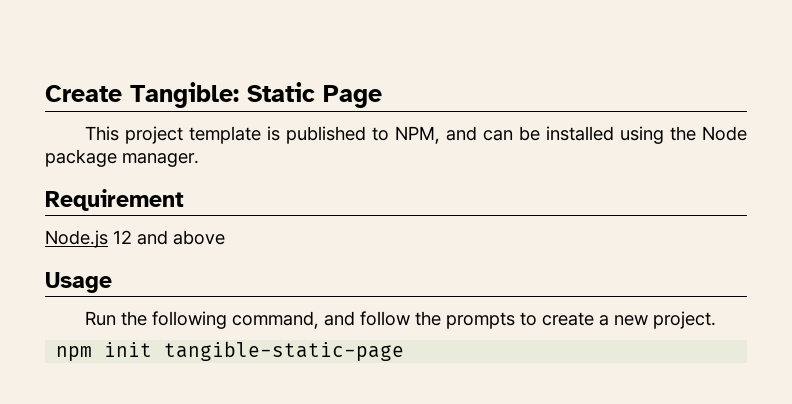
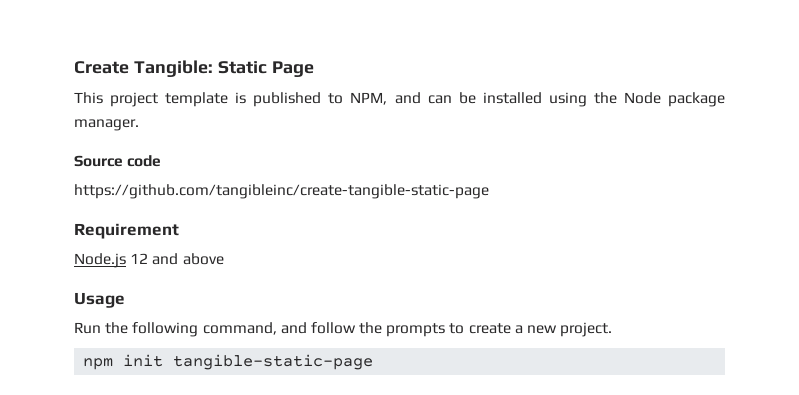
(199, 160) none -> [74,155,162,167] [74,184,489,199] // Source code // https://github.com/tangibleinc/create-tangible-static-page

